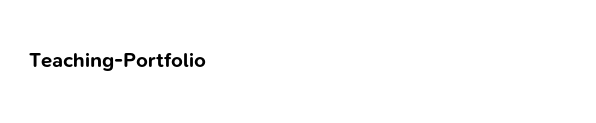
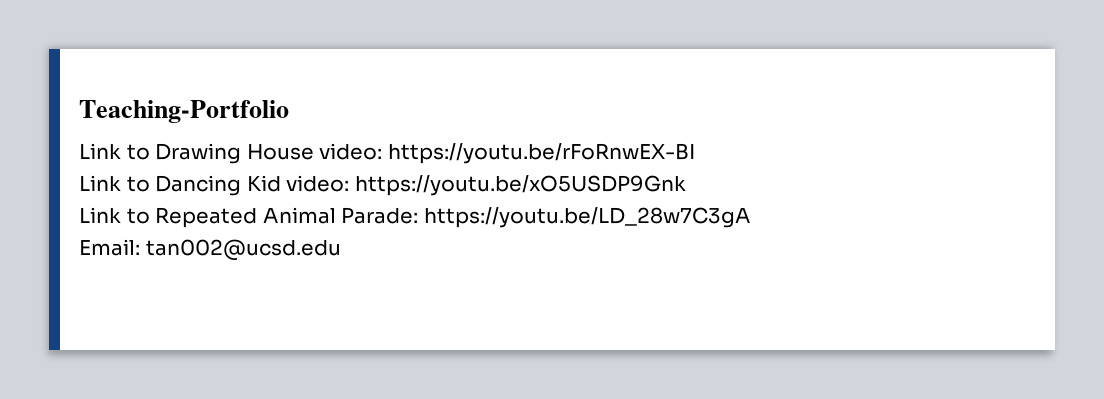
(206, 61) none -> [79,143,695,164] [79,175,686,196] [79,207,751,228] [79,239,341,260] // Link to Drawing House video: https://youtu.be/rFoRnwEX-BI // Link to Dancing Kid video: https://youtu.be/xO5USDP9Gnk // Link to Repeated Animal Parade: https://youtu.be/LD_28w7C3gA // Email: tan002@ucsd.edu

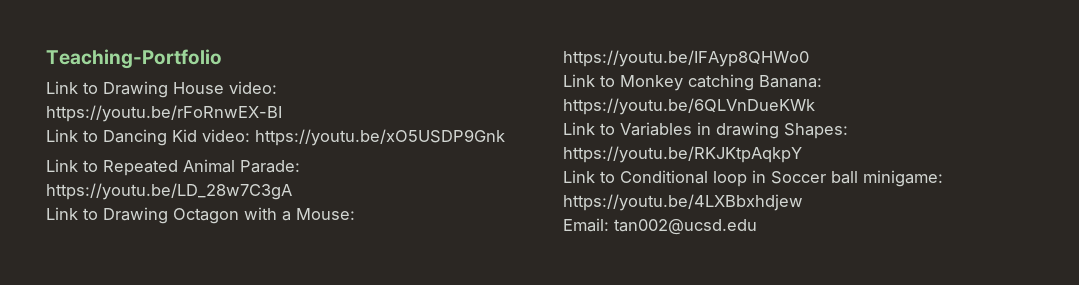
(751, 217) none -> [46,207,355,224] [563,50,809,67] [563,74,822,91] [563,98,815,115] [563,122,848,139] [563,146,802,163] [563,170,943,187] [563,194,803,211] // Link to Drawing Octagon with a Mouse: https://youtu.be/IFAyp8QHWo0 // Link to Monkey catching Banana: https://youtu.be/6QLVnDueKWk // Link to Variables in drawing Shapes: https://youtu.be/RKJKtpAqkpY // Link to Conditional loop in Soccer ball minigame: https://youtu.be/4LXBbxhdjew

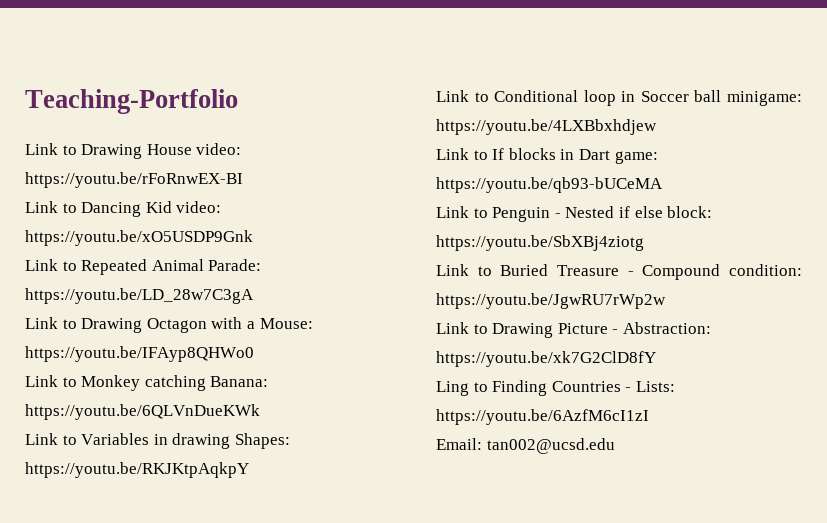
(803, 202) none -> [436,148,658,164] [436,177,663,193] [436,206,713,222] [436,235,644,251] [436,264,802,280] [436,293,666,309] [436,322,711,338] [436,351,656,367] [436,380,675,396] [436,409,649,425] // Link to If blocks in Dart game: https://youtu.be/qb93-bUCeMA // Link to Penguin - Nested if else block: https://youtu.be/SbXBj4ziotg // Link to Buried Treasure - Compound condition: https://youtu.be/JgwRU7rWp2w // Link to Drawing Picture - Abstraction: https://youtu.be/xk7G2ClD8fY // Ling to Finding Countries - Lists: https://youtu.be/6AzfM6cI1zI

